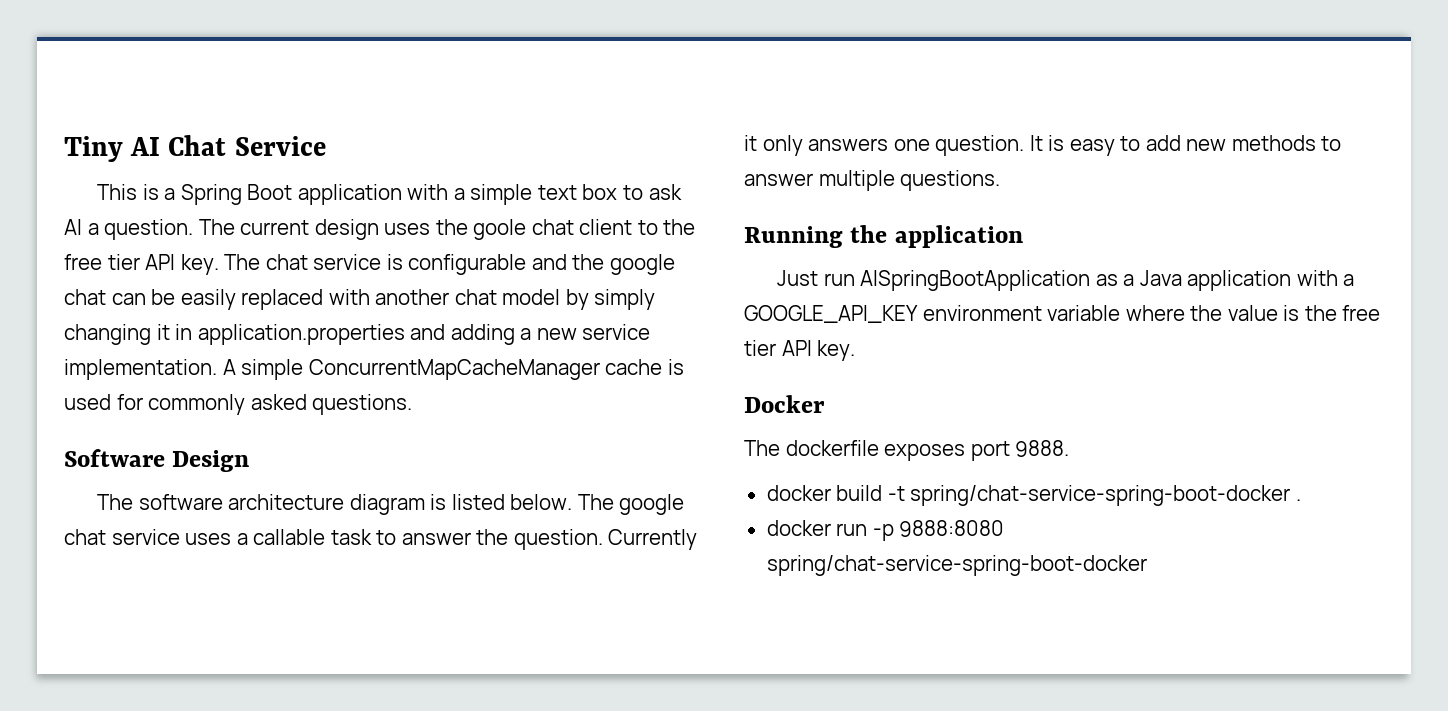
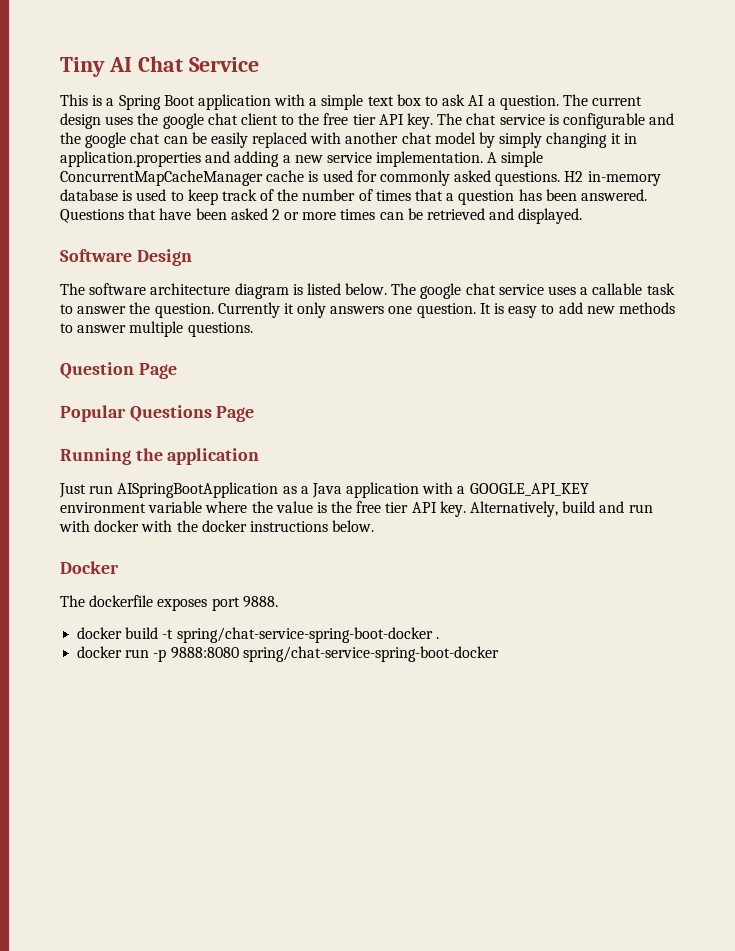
[473,219,527,240] goole -> [162,113,204,129] google
(413, 404) none -> [564,171,661,186] [60,189,647,205] [60,208,583,224] H2 in-memory database is used to keep track of the number of times that a question has been answered. Questions that have been asked 2 or more times can be retrieved and displayed.
(1001, 180) none -> [60,362,177,379] [60,405,255,422] // Question Page // Popular Questions Page
(856, 350) none -> [470,501,653,517] [59,520,375,532] Alternatively, build and run with docker with the docker instructions below.

